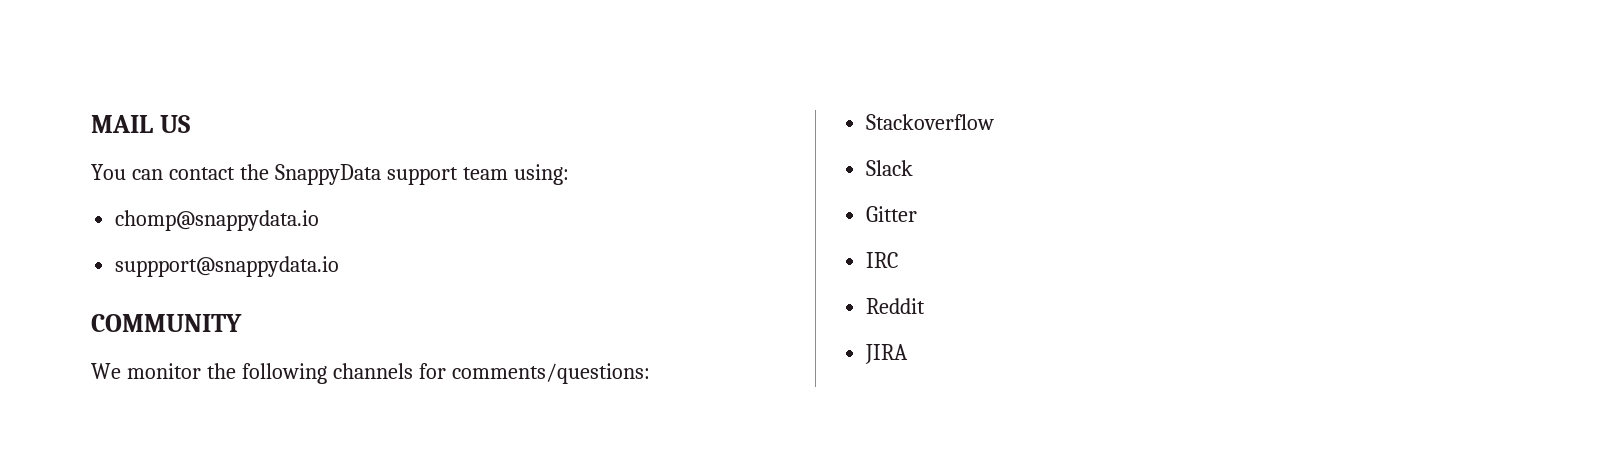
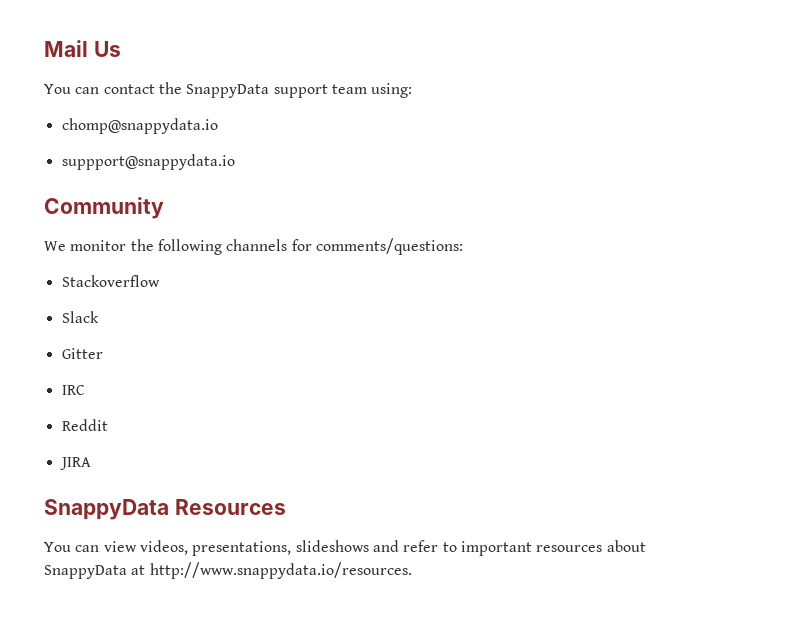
[91,115,190,133] MAIL US -> [44,40,121,57] Mail Us
[91,314,242,332] COMMUNITY -> [44,197,164,219] Community
(909, 354) none -> [44,499,286,520] [44,540,646,556] [44,562,412,579] // SnappyData Resources // You can view videos, presentations, slideshows and refer to important resources about SnappyData at http://www.snappydata.io/resources.

